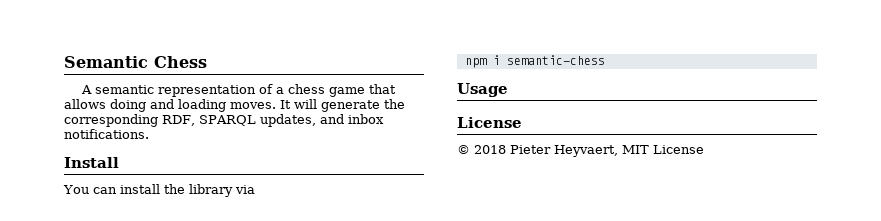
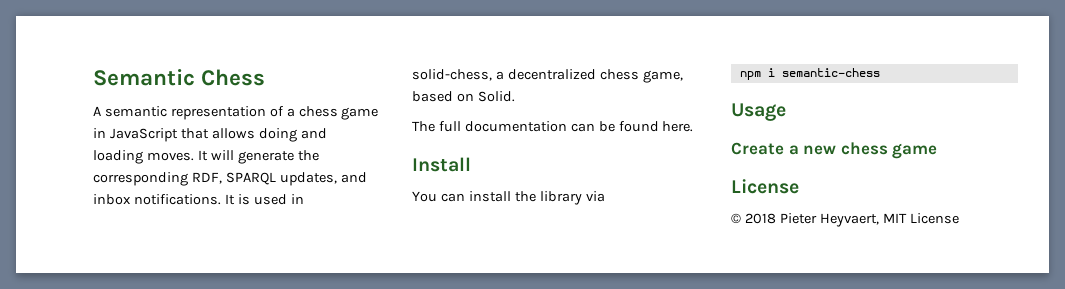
(366, 92) none -> [93,128,178,142] in JavaScript
(149, 134) none -> [224,194,304,205] [412,69,683,83] [412,91,515,102] [412,121,694,132] It is used in solid-chess, a decentralized chess game, based on Solid. // The full documentation can be found here.
(508, 90) none -> [731,142,938,159] // Create a new chess game

